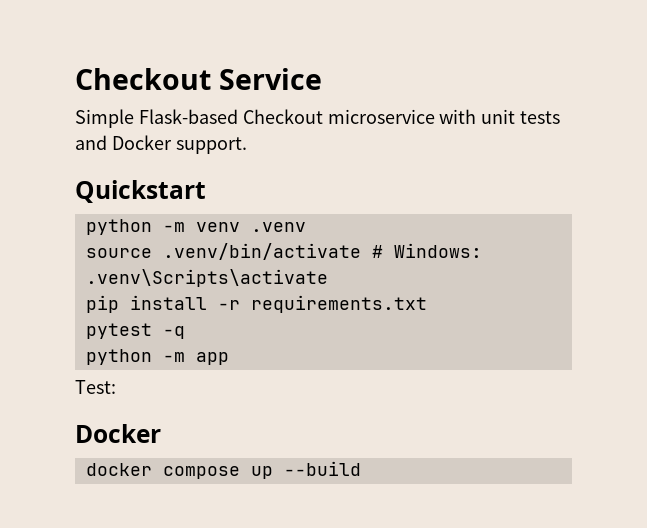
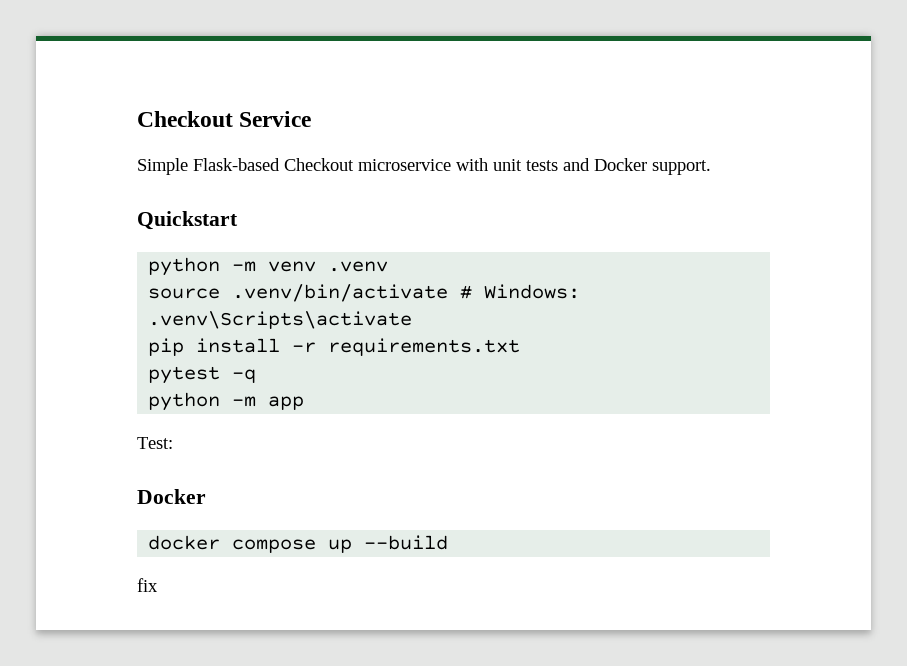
(361, 468) none -> [137,578,158,592] // fix

